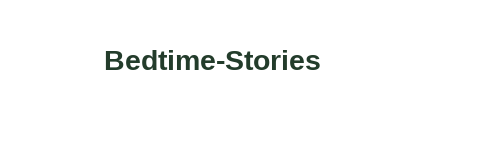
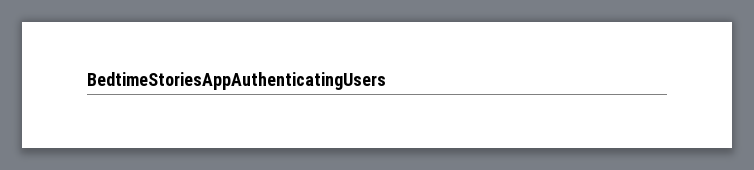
[104,50,321,70] Bedtime-Stories -> [87,72,386,90] BedtimeStoriesAppAuthenticatingUsers

